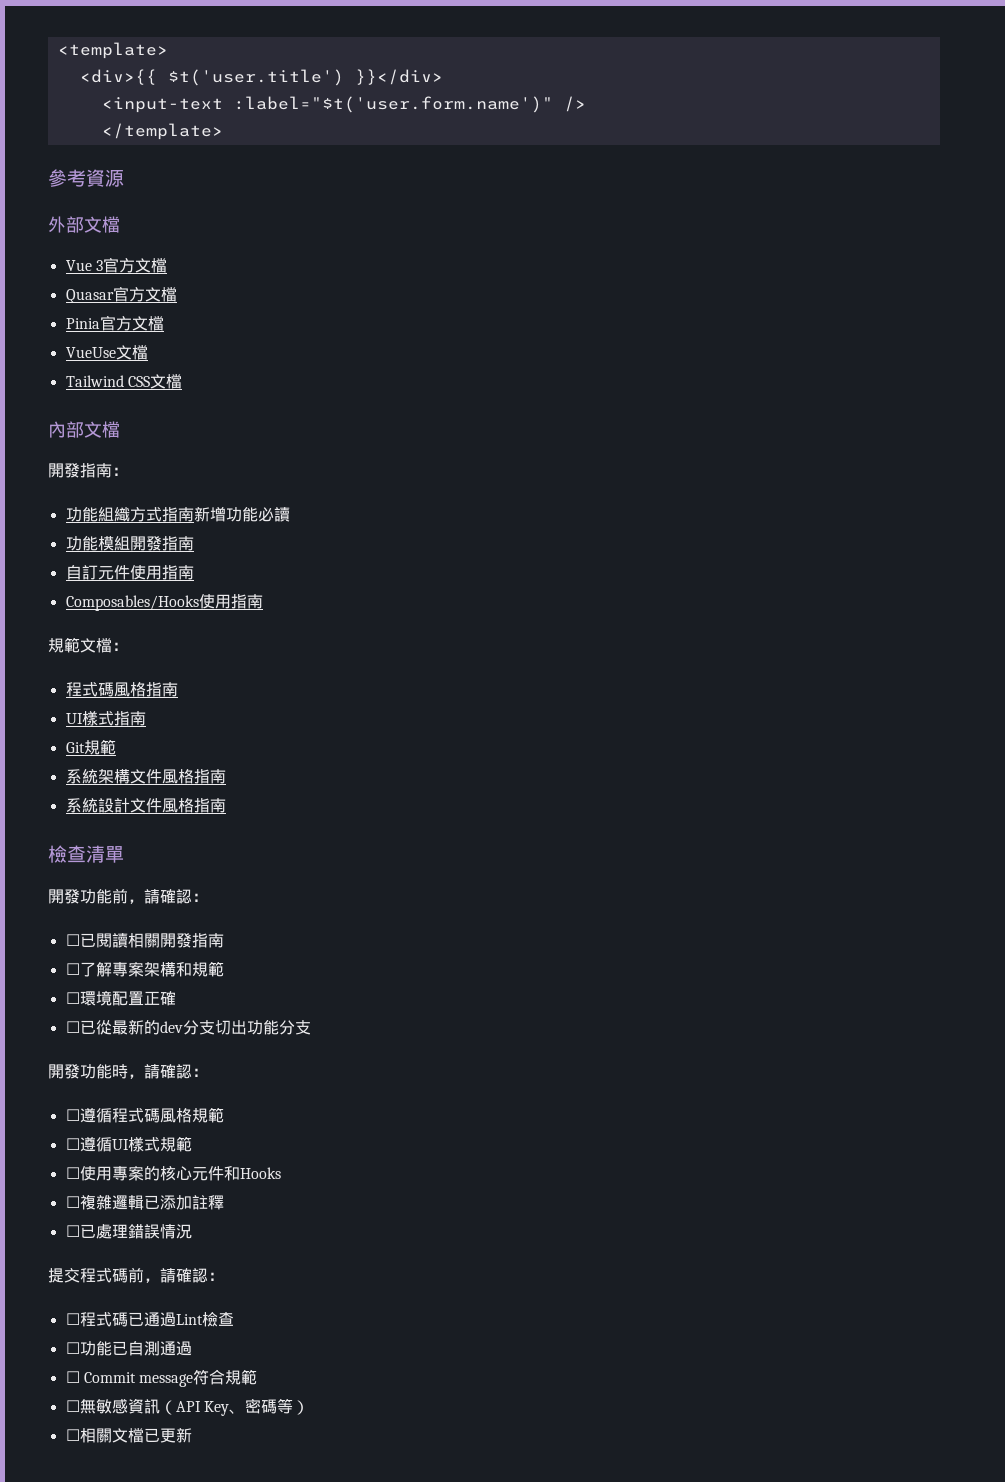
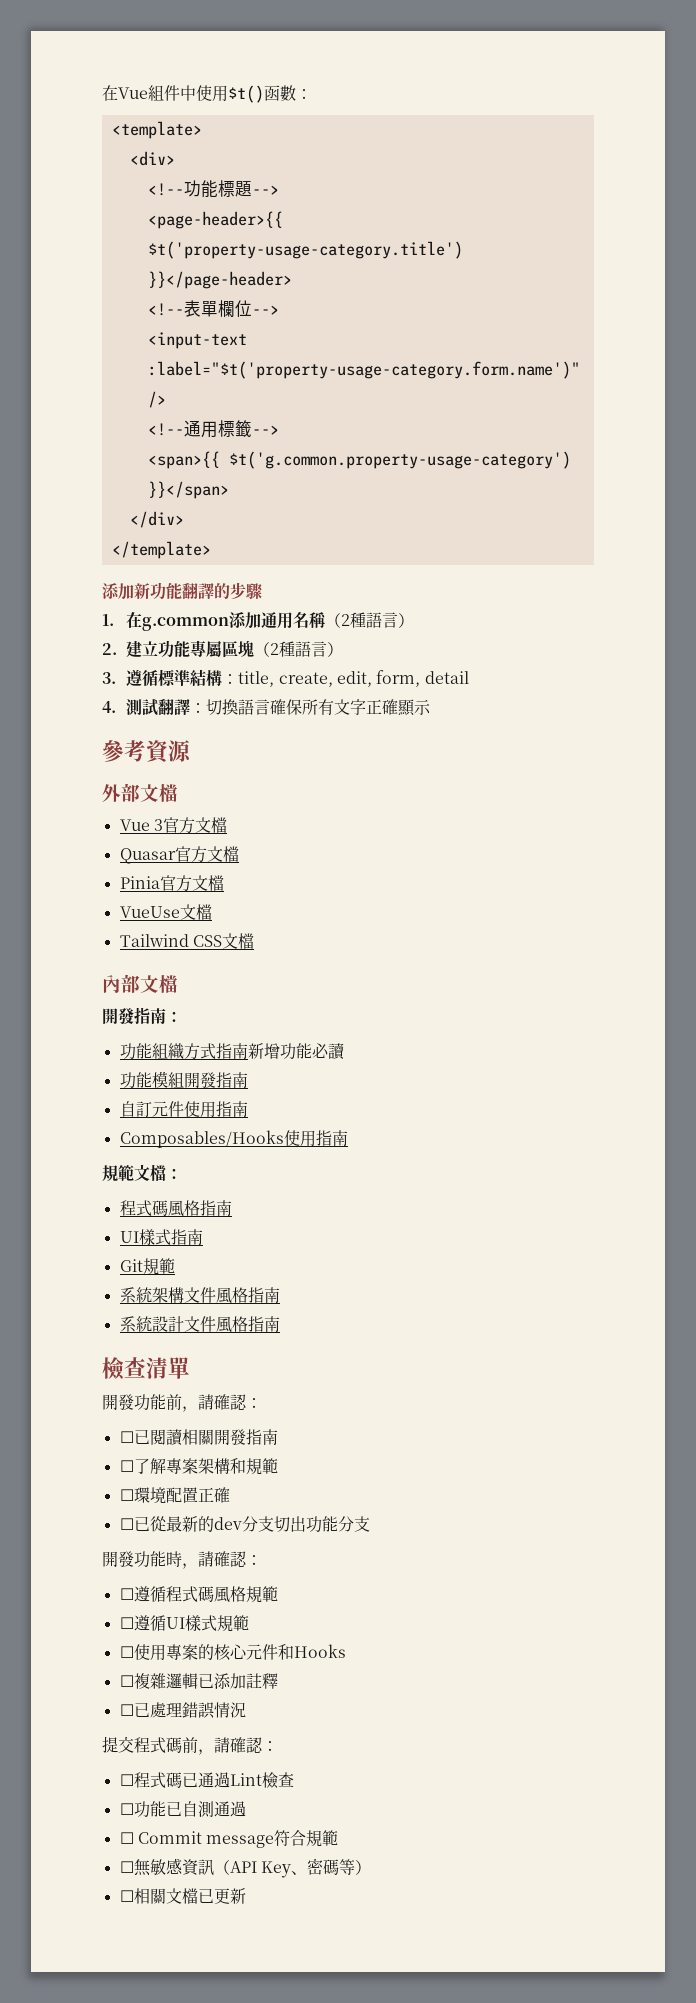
[57,42,168,59] [79,69,443,86] <template> // <div>{{ $t('user.title') }}</div> -> [102,85,312,103] [111,121,202,139] [129,151,175,166] [147,180,279,198] [147,211,283,229] [147,241,463,259] [147,271,292,289] [147,300,279,317] 在Vue組件中使用$t()函數： // <template> // <div> // <!--功能標題--> // <page-header>{{ $t('property-usage-category.title') }}</page-header> // <!--表單欄位-->
[233,96,553,113] :label="$t('user.form.name')" -> [147,361,580,379] :label="$t('property-usage-category.form.name')"
[101,123,223,140] </template> -> [147,420,279,438] [147,451,571,469] [147,481,229,499] [129,511,184,528] [111,541,211,559] [102,582,263,600] [102,611,415,631] [102,640,344,658] [102,669,469,687] [102,698,432,716] <!--通用標籤--> // <span>{{ $t('g.common.property-usage-category') }}</span> // </div> // </template> // 添加新功能翻譯的步驟 // 1.在g.common添加通用名稱（2種語言） // 2.建立功能專屬區塊（2種語言） // 3.遵循標準結構：title, create, edit, form, detail // 4.測試翻譯：切換語言確保所有文字正確顯示

